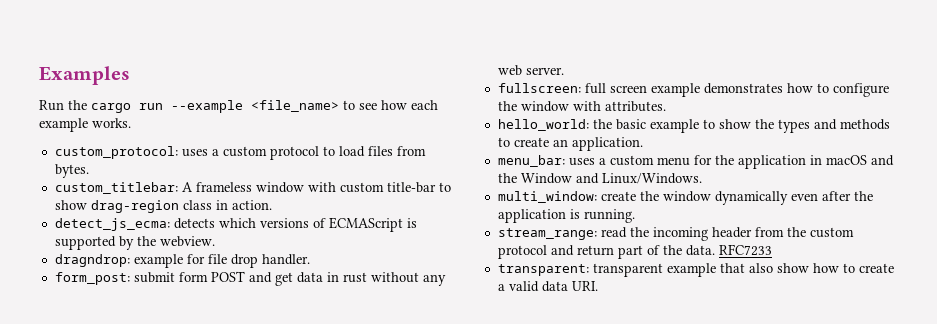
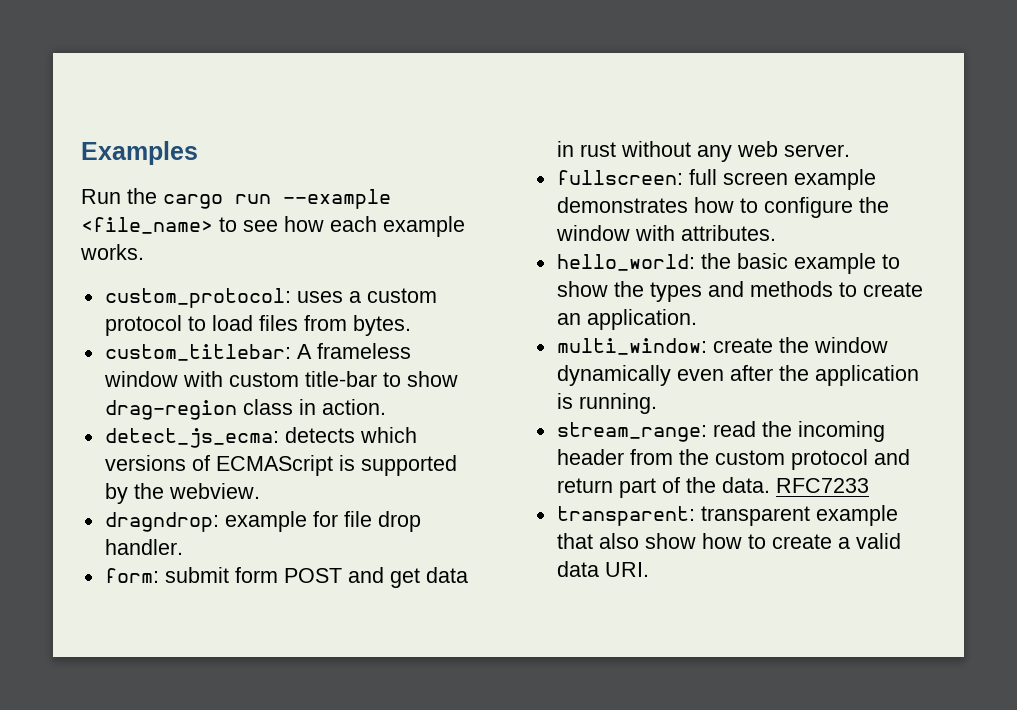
[54,272,130,285] form_post: -> [104,568,159,583] form:
[497,155,894,169] [497,173,702,184] // menu_bar: uses a custom menu for the application in macOS and the Window and Linux/Windows. -> (697, 319) none

